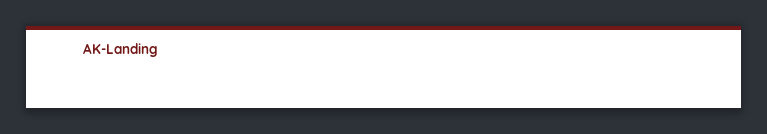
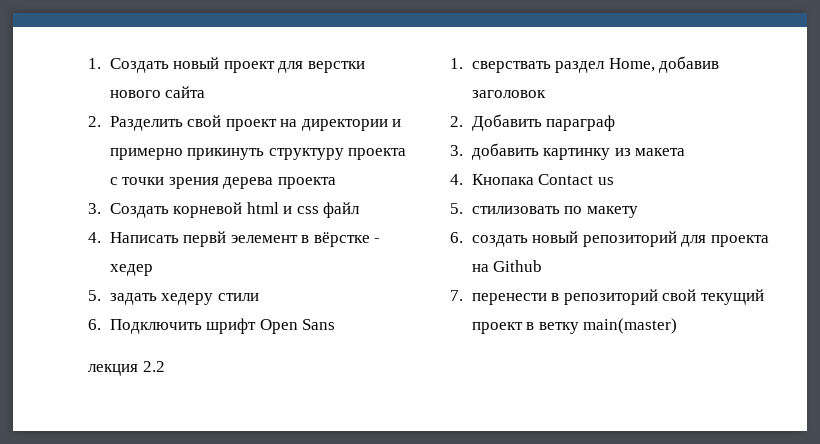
[83,43,158,57] AK-Landing -> [88,57,365,73] [109,86,206,98] [88,115,402,131] [109,148,407,160] [109,177,336,189] [88,202,361,218] [88,231,381,247] [109,264,153,276] [88,290,259,305] [88,318,336,334] [88,361,165,376] [450,56,720,73] [471,90,546,98] [450,114,616,131] [450,143,686,160] [450,174,614,185] [450,203,638,218] [450,231,769,247] [471,260,543,272] [450,289,764,305] [471,318,678,334] 1. Создать новый проект для верстки нового сайта // 2. Разделить свой проект на директории и примерно прикинуть структуру проекта с точки зрения дерева проекта // 3. Создать корневой html и css файл // 4. Написать первй эелемент в вёрстке - хедер // 5. задать хедеру стили // 6. Подключить шрифт Open Sans // лекция 2.2 // 1. сверствать раздел Home, добавив заголовок // 2. Добавить параграф // 3. добавить картинку из макета // 4. Кнопака Contact us // 5. стилизовать по макету // 6. создать новый репозиторий для проекта на Github // 7. перенести в репозиторий свой текущий проект в ветку main(master)

